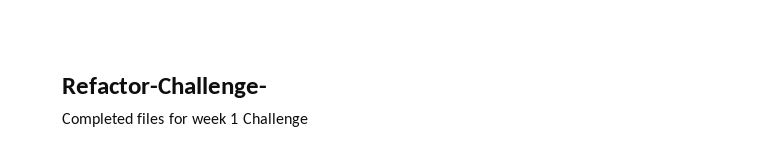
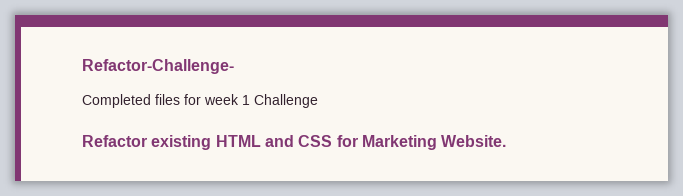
(308, 120) none -> [82,135,507,150] // Refactor existing HTML and CSS for Marketing Website.

